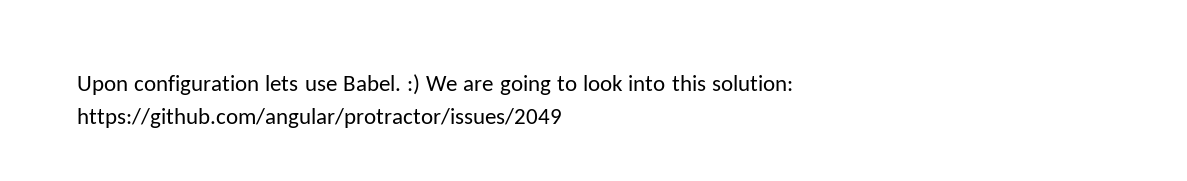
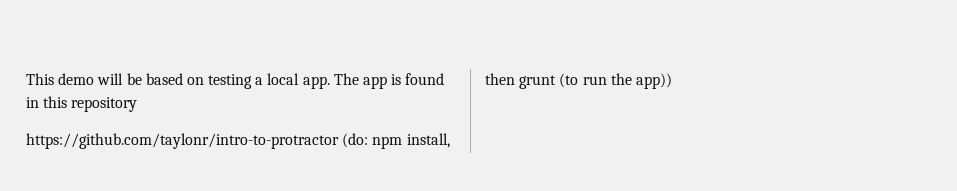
[77,74,793,95] [77,108,562,128] Upon configuration lets use Babel. :) We are going to look into this solution: https://github.com/angular/protractor/issues/2049 -> [26,73,445,89] [26,96,138,112] [26,133,450,149] [485,73,672,89] This demo will be based on testing a local app. The app is found in this repository // https://github.com/taylonr/intro-to-protractor (do: npm install, then grunt (to run the app))

